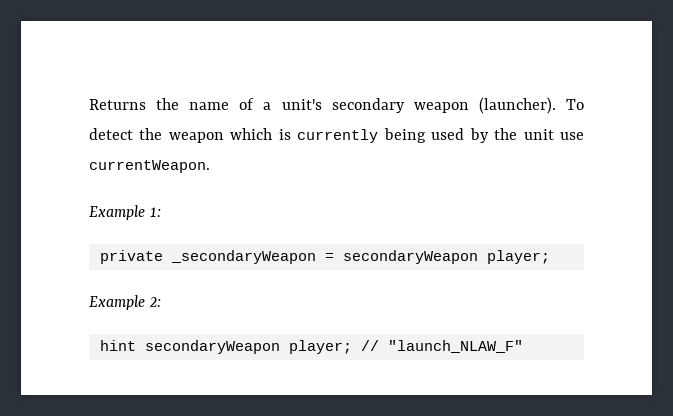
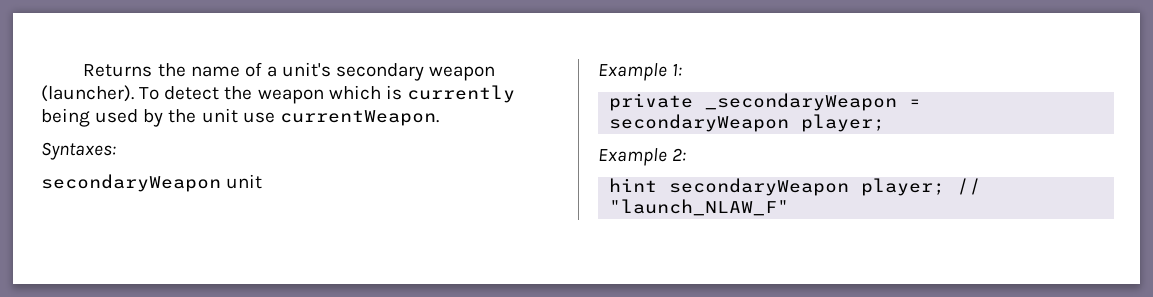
(210, 166) none -> [41,142,116,160] [41,174,263,192] // Syntaxes: // secondaryWeapon unit

